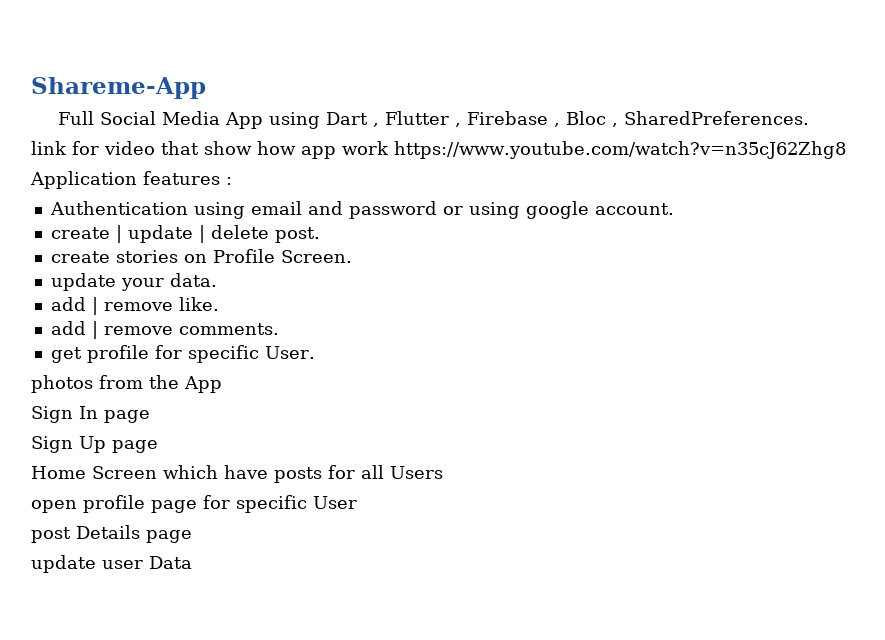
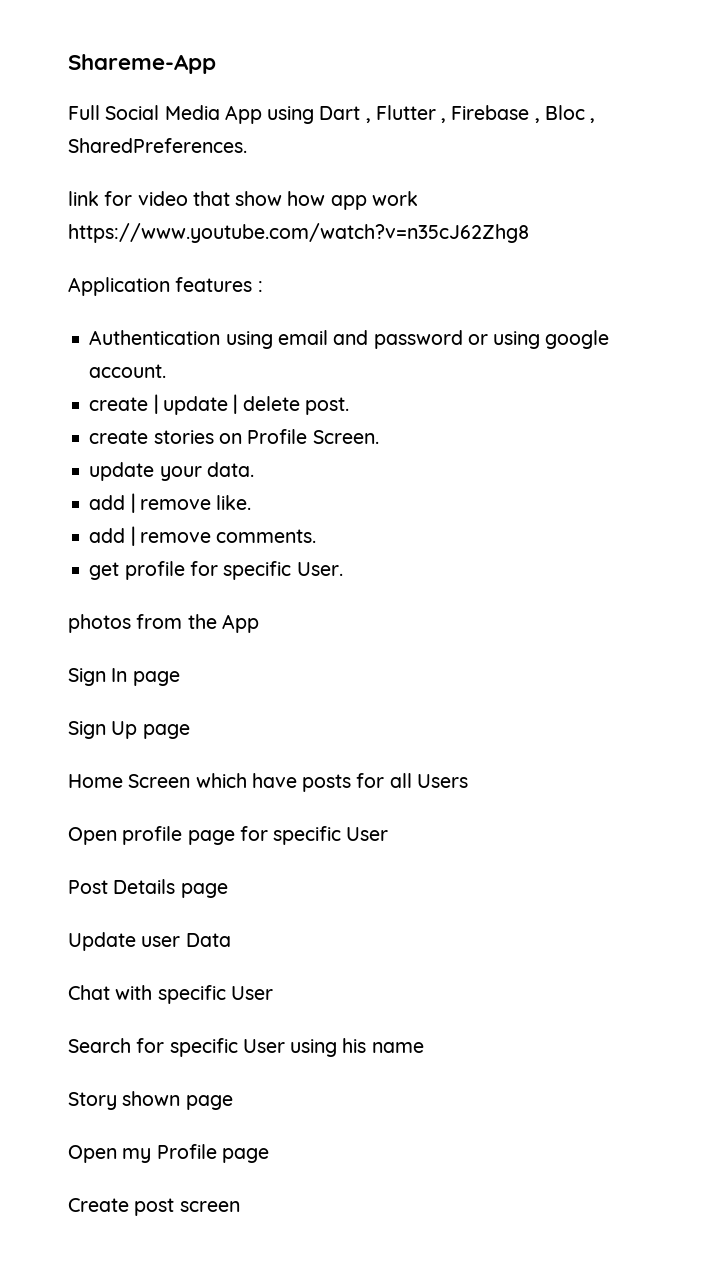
[31,500,77,513] open -> [68,827,117,845] Open
[31,527,71,543] post -> [68,880,108,894] Post
[31,555,96,573] update -> [68,932,136,951] Update
(192, 562) none -> [68,985,273,1004] [68,1038,424,1057] [68,1091,233,1110] [68,1144,269,1163] [68,1198,240,1216] // Chat with specific User // Search for specific User using his name // Story shown page // Open my Profile page // Create post screen

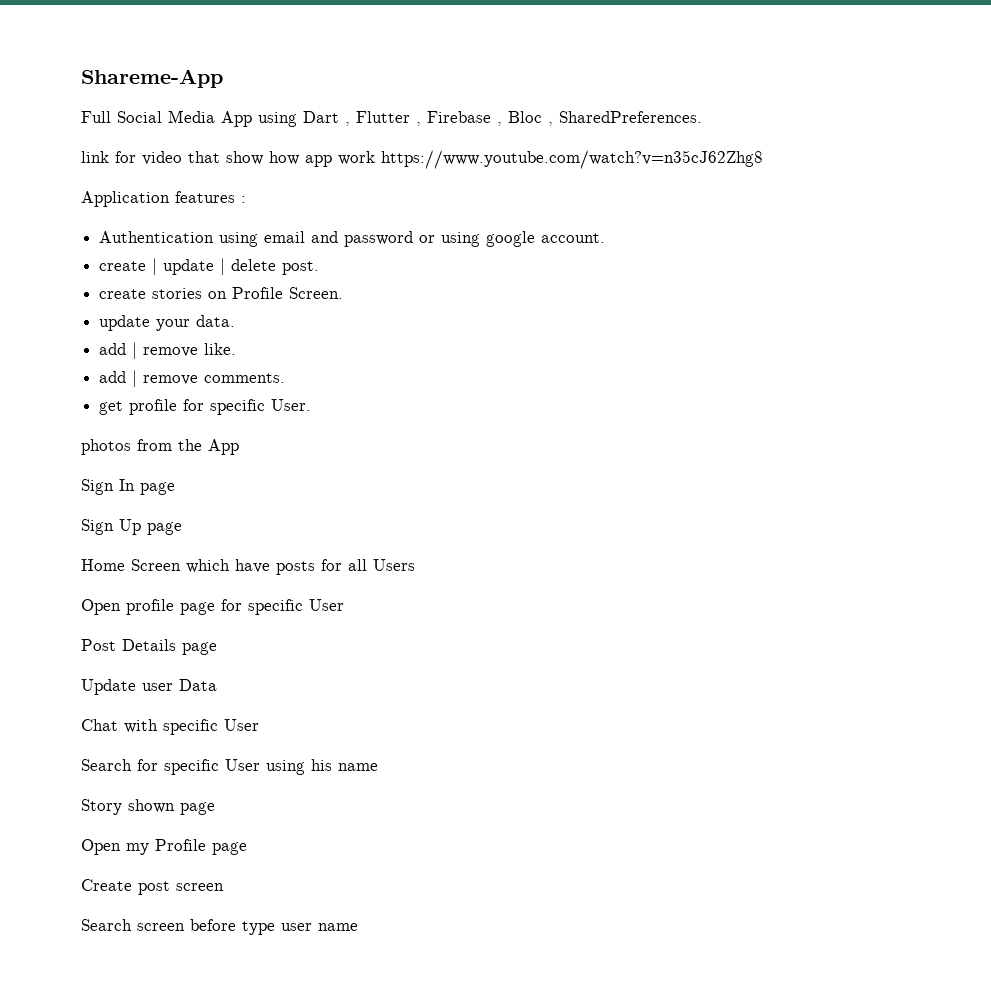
(240, 1206) none -> [81,919,358,935] // Search screen before type user name

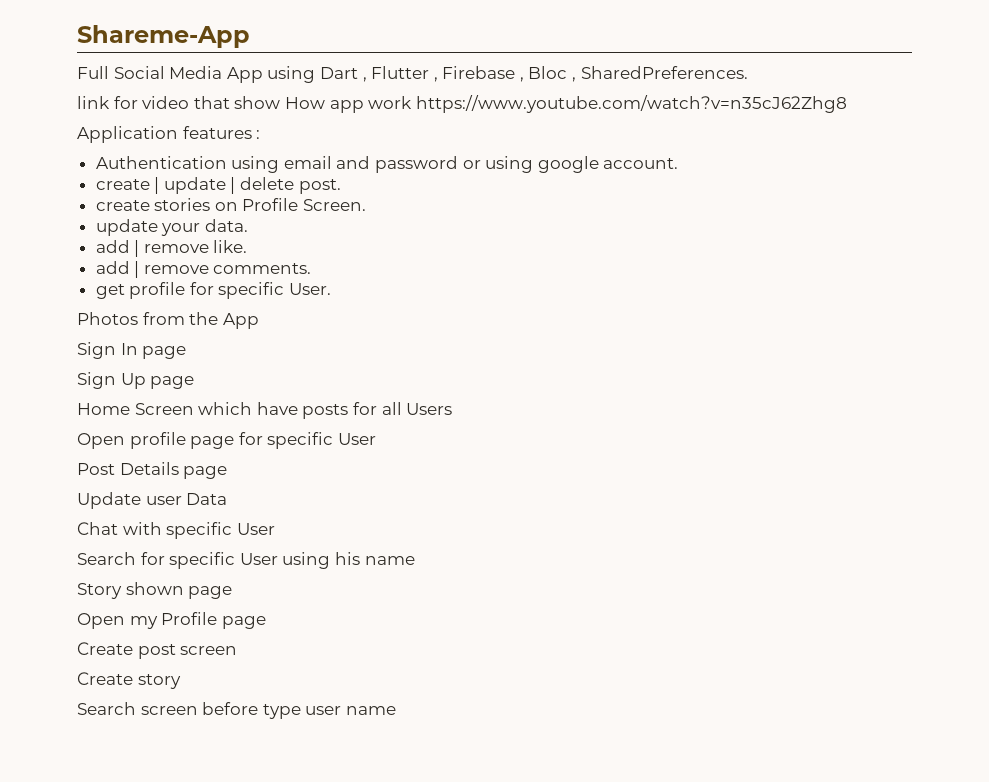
[269,151,299,165] how -> [284,97,325,109] How
[81,439,131,455] photos -> [77,312,138,325] Photos
(224, 887) none -> [77,672,181,689] // Create story

